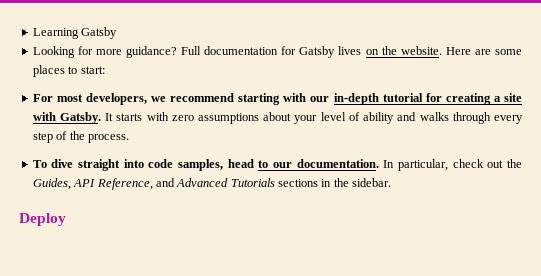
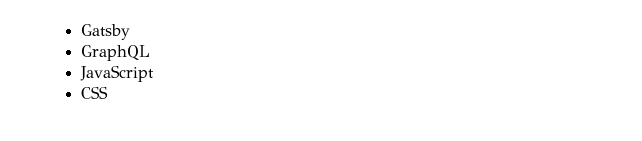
[32,28,79,39] Learning -> (81, 32) none
[32,46,522,58] [32,65,105,77] [32,93,523,105] [32,112,523,124] [32,131,129,143] [32,159,522,171] [32,178,392,190] [19,213,66,226] Looking for more guidance? Full documentation for Gatsby lives on the website. Here are some places to start: // For most developers, we recommend starting with our in-depth tutorial for creating a site with Gatsby. It starts with zero assumptions about your level of ability and walks through every step of the process. // To dive straight into code samples, head to our documentation. In particular, check out the Guides, API Reference, and Advanced Tutorials sections in the sidebar. // Deploy -> [81,45,151,61] [80,65,155,82] [81,86,109,99] GraphQL // JavaScript // CSS

